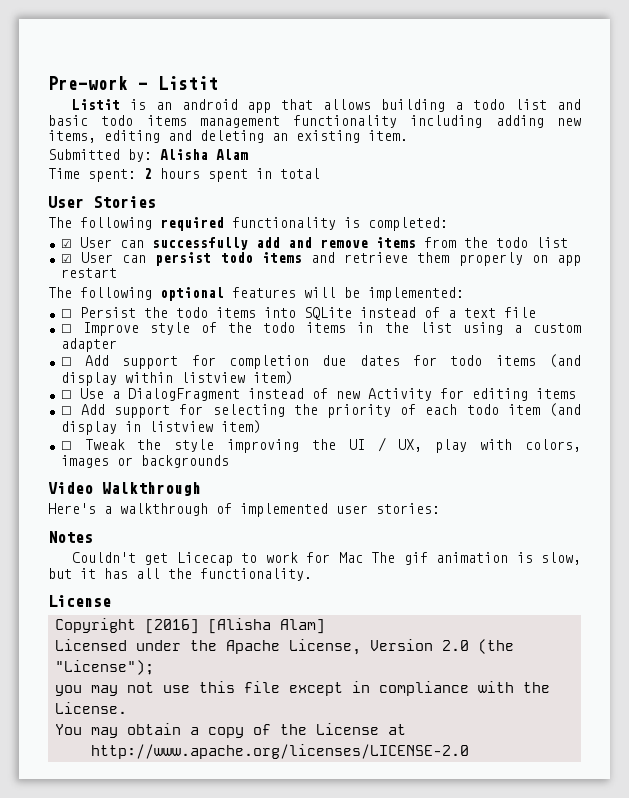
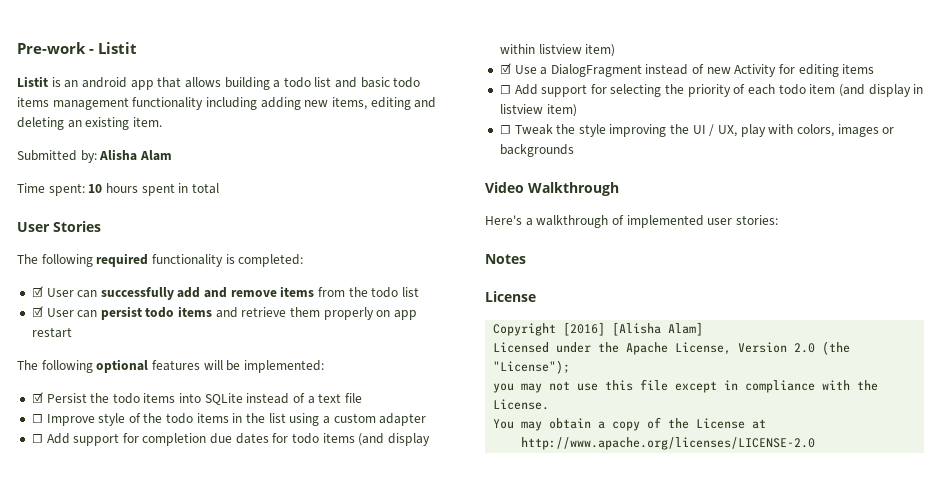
[144,168,152,179] 2 -> [88,184,103,193] 10
[60,309,72,318] ☐ -> [31,392,43,403] ☑
[60,390,72,399] ☐ -> [499,63,511,74] ☑
[71,552,582,566] [48,568,312,581] // Couldn't get Licecap to work for Mac The gif animation is slow, but it has all the functionality. -> (526, 259) none

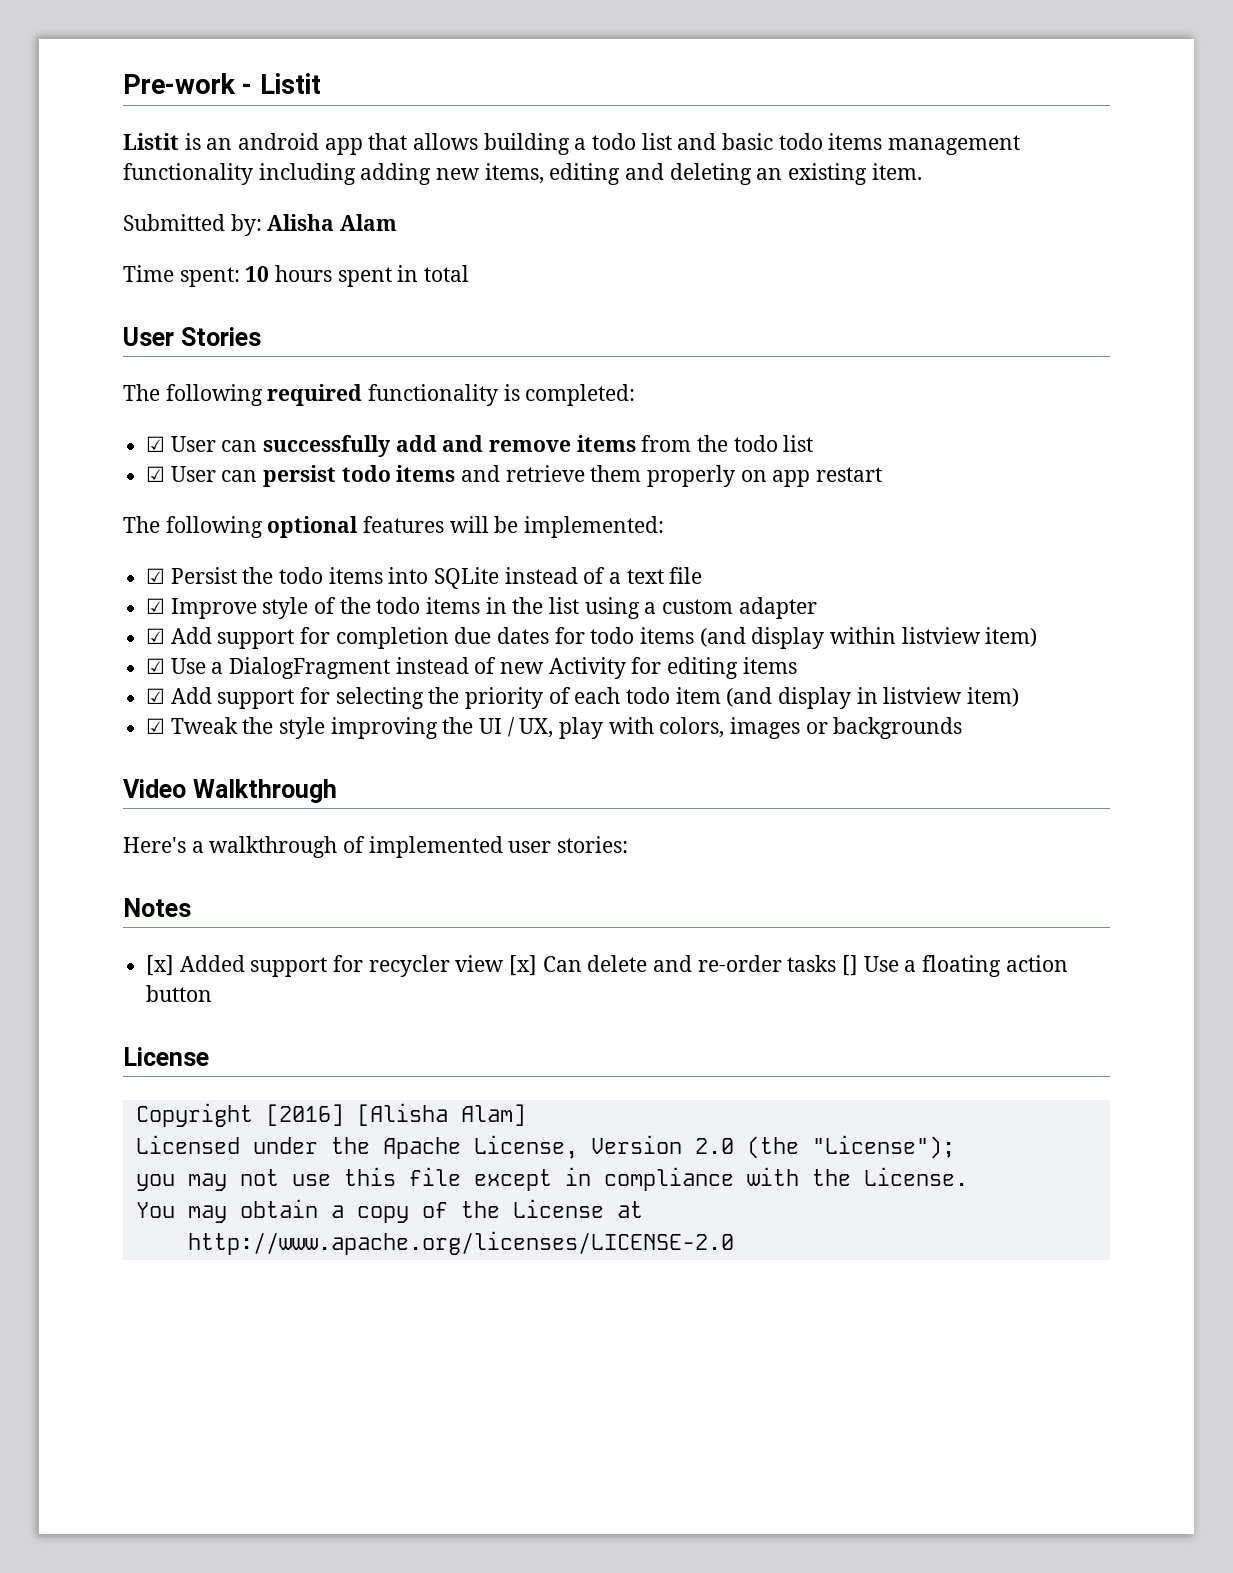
[31,414,43,423] ☐ -> [146,598,166,614] ☑
[31,434,43,443] ☐ -> [146,628,166,644] ☑
[499,85,511,94] ☐ -> [146,688,166,704] ☑
[499,125,511,134] ☐ -> [146,718,166,734] ☑
(526, 259) none -> [146,955,1068,977] [146,985,213,1002] // [x] Added support for recycler view [x] Can delete and re-order tasks [] Use a floating action button

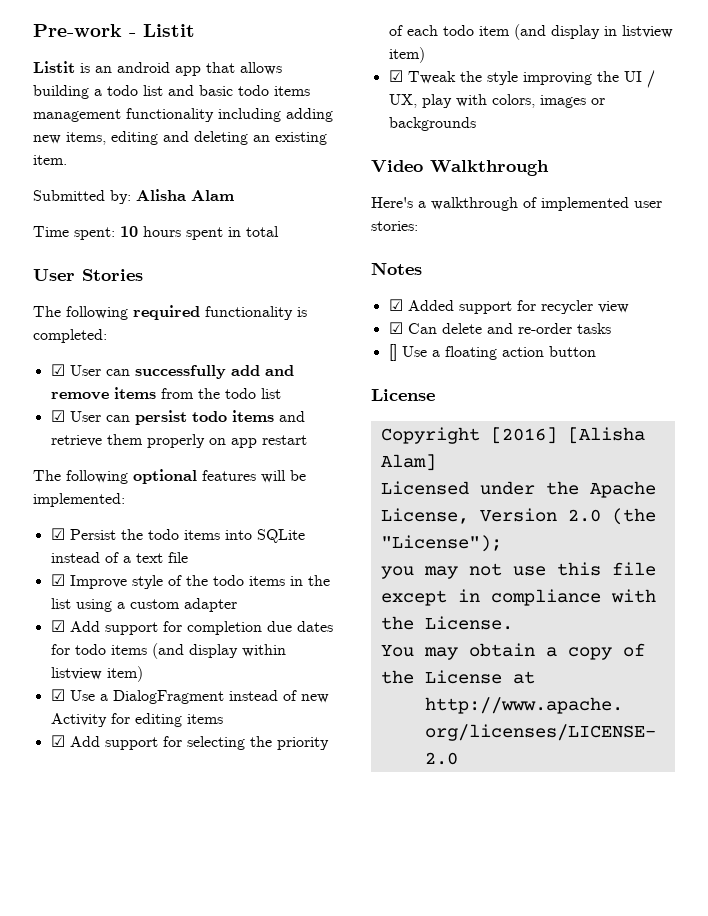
[146,955,175,976] [x] -> [388,299,403,311] ☑
[509,955,538,976] [x] -> [388,322,403,334] // ☑
(837, 963) none -> (611, 328) //

